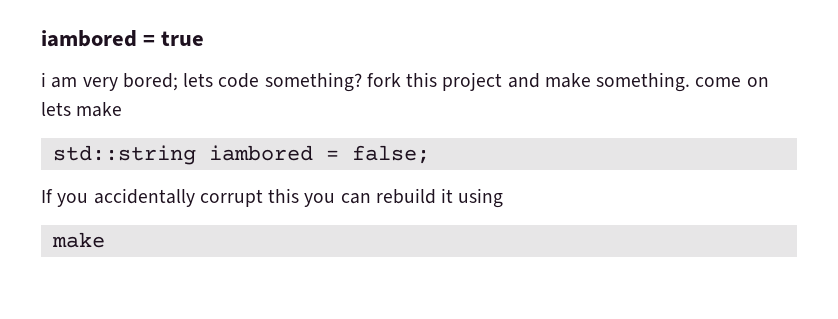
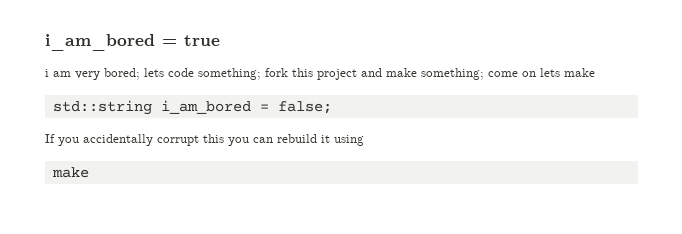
[41,30,137,47] iambored -> [45,34,155,51] i_am_bored
[264,72,362,92] something? -> [198,68,261,80] something;
[596,72,691,92] something. -> [421,68,484,80] something;
[208,145,313,161] iambored -> [160,100,251,114] i_am_bored

